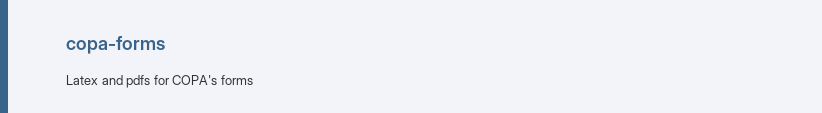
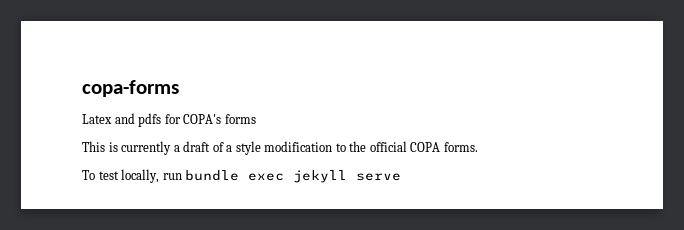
(253, 80) none -> [82,141,478,155] [82,169,402,183] // This is currently a draft of a style modification to the official COPA forms. // To test locally, run bundle exec jekyll serve

